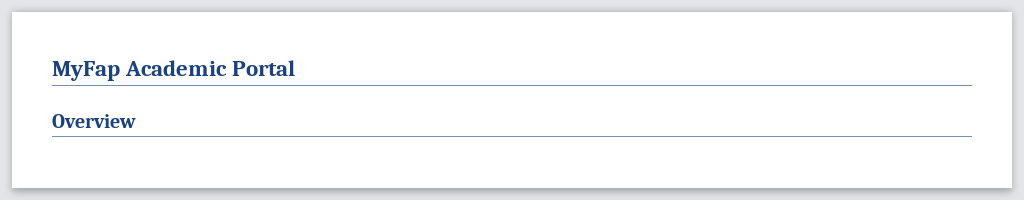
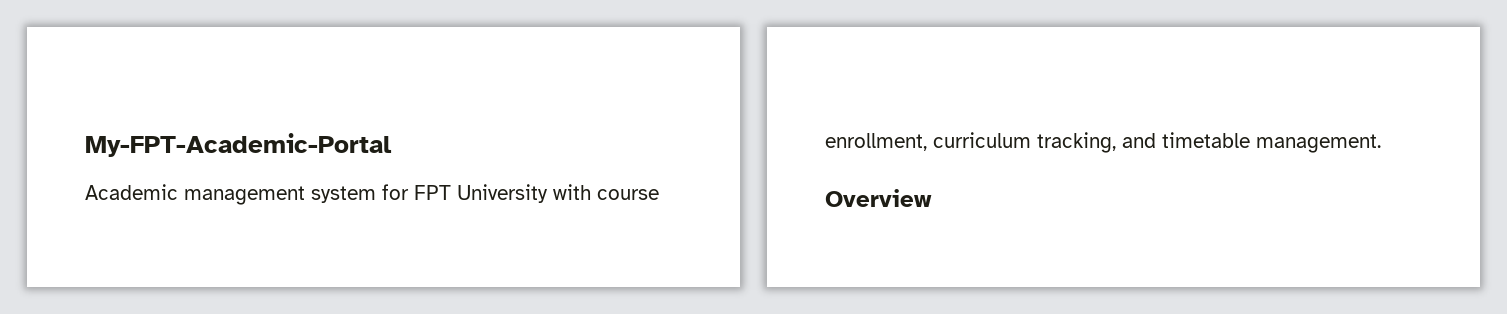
[52,60,296,81] MyFap Academic Portal -> [85,133,392,157] [85,184,659,205] [825,132,1381,153] My-FPT-Academic-Portal // Academic management system for FPT University with course enrollment, curriculum tracking, and timetable management.

